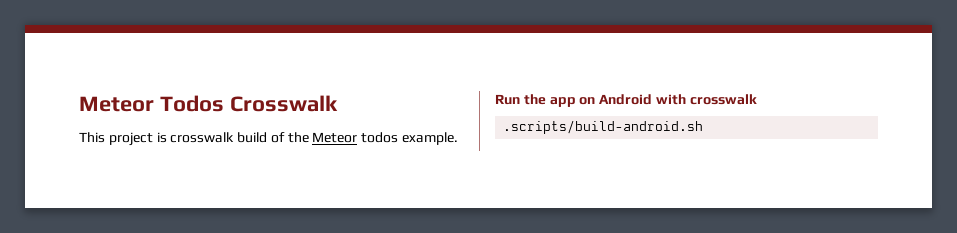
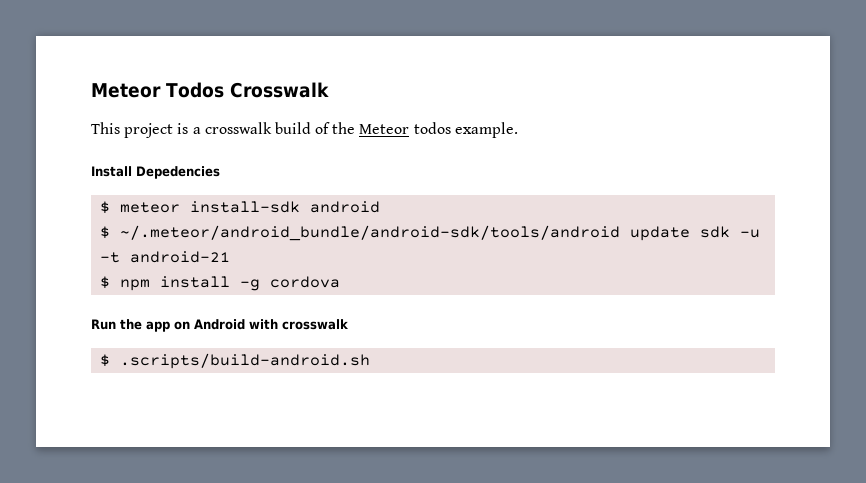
(167, 137) none -> [192,127,201,134] a
(459, 138) none -> [91,166,220,179] [100,201,381,214] [100,225,761,241] [100,251,231,263] [100,276,341,291] // Install Depedencies // $ meteor install-sdk android // $ ~/.meteor/android_bundle/android-sdk/tools/android update sdk -u -t android-21 // $ npm install -g cordova
(757, 99) none -> [100,354,111,367] $

